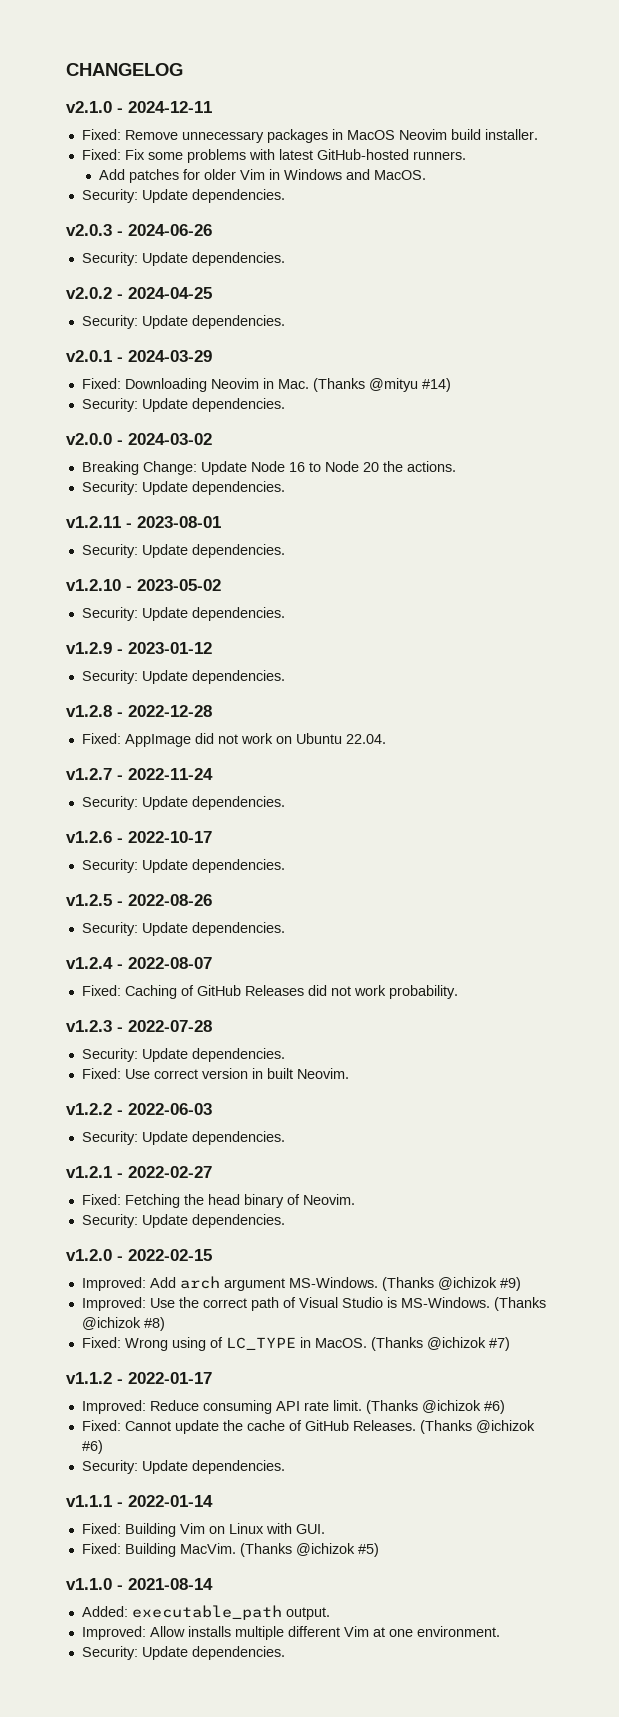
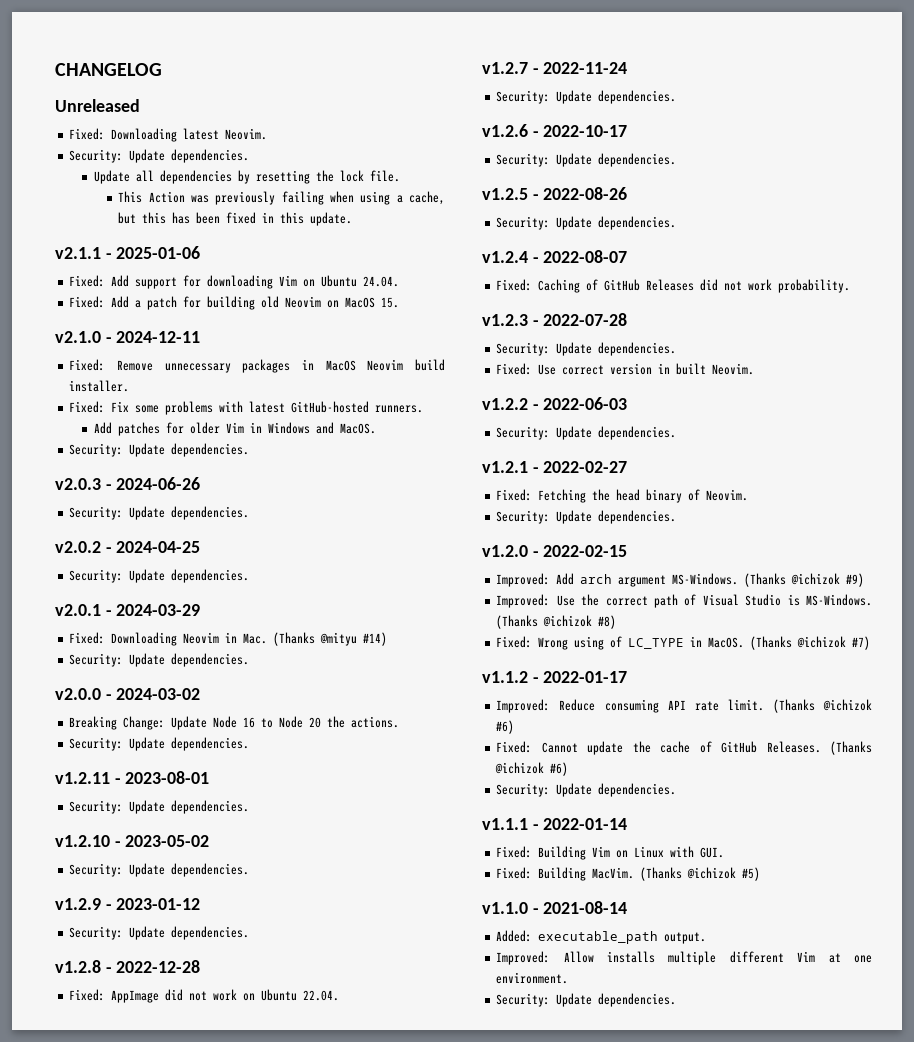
(183, 69) none -> [55,99,140,112] [69,128,268,142] [69,149,250,163] [93,170,400,184] [118,191,445,205] [118,212,353,226] [55,246,201,259] [69,275,400,289] [69,296,400,310] // Unreleased // Fixed: Downloading latest Neovim. // Security: Update dependencies. // Update all dependencies by resetting the lock file. // This Action was previously failing when using a cache, but this has been fixed in this update. // v2.1.1 - 2025-01-06 // Fixed: Add support for downloading Vim on Ubuntu 24.04. // Fixed: Add a patch for building old Neovim on MacOS 15.

